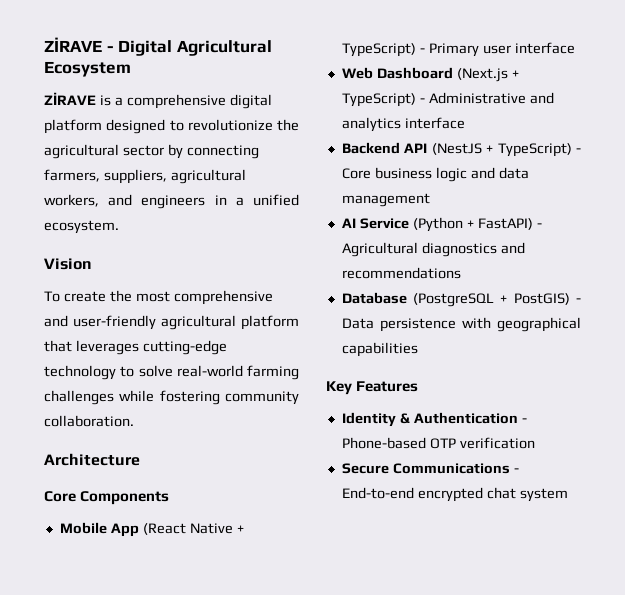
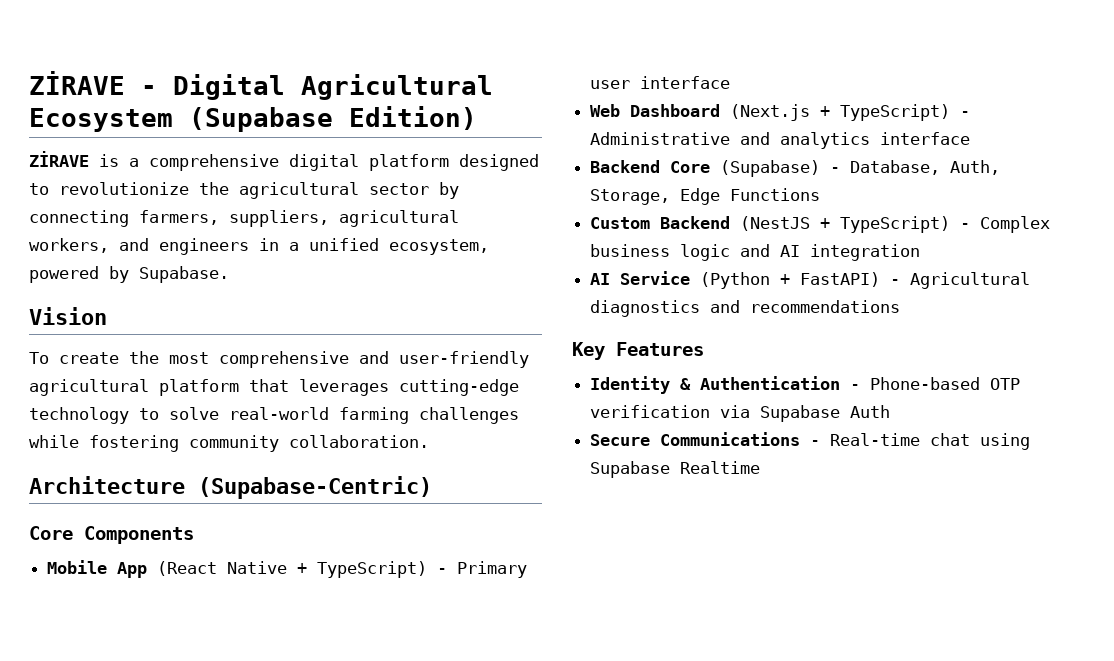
(131, 69) none -> [189,106,477,132] (Supabase Edition)
[44,220,119,234] ecosystem. -> [389,239,489,255] [29,266,229,283] ecosystem, powered by Supabase.
(140, 459) none -> [198,476,432,499] (Supabase-Centric)
[404,143,428,153] API -> [670,160,1001,177] [590,188,821,205] [590,216,731,229] Core (Supabase) - Database, Auth, Storage, Edge Functions // Custom Backend
[341,168,371,179] Core -> [980,216,1051,233] Complex
[498,167,529,179] [341,193,430,207] data management -> [780,244,921,261] AI integration
[341,292,581,307] [341,317,581,332] [341,342,418,357] // Database (PostgreSQL + PostGIS) - Data persistence with geographical capabilities -> (901, 306) none
(535, 443) none -> [720,405,891,422] via Supabase Auth
[341,487,568,502] End-to-end encrypted chat system -> [830,433,1031,450] [590,461,761,478] Real-time chat using Supabase Realtime

